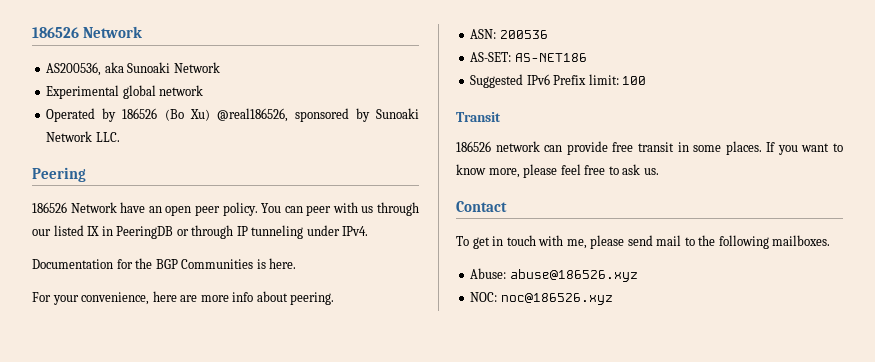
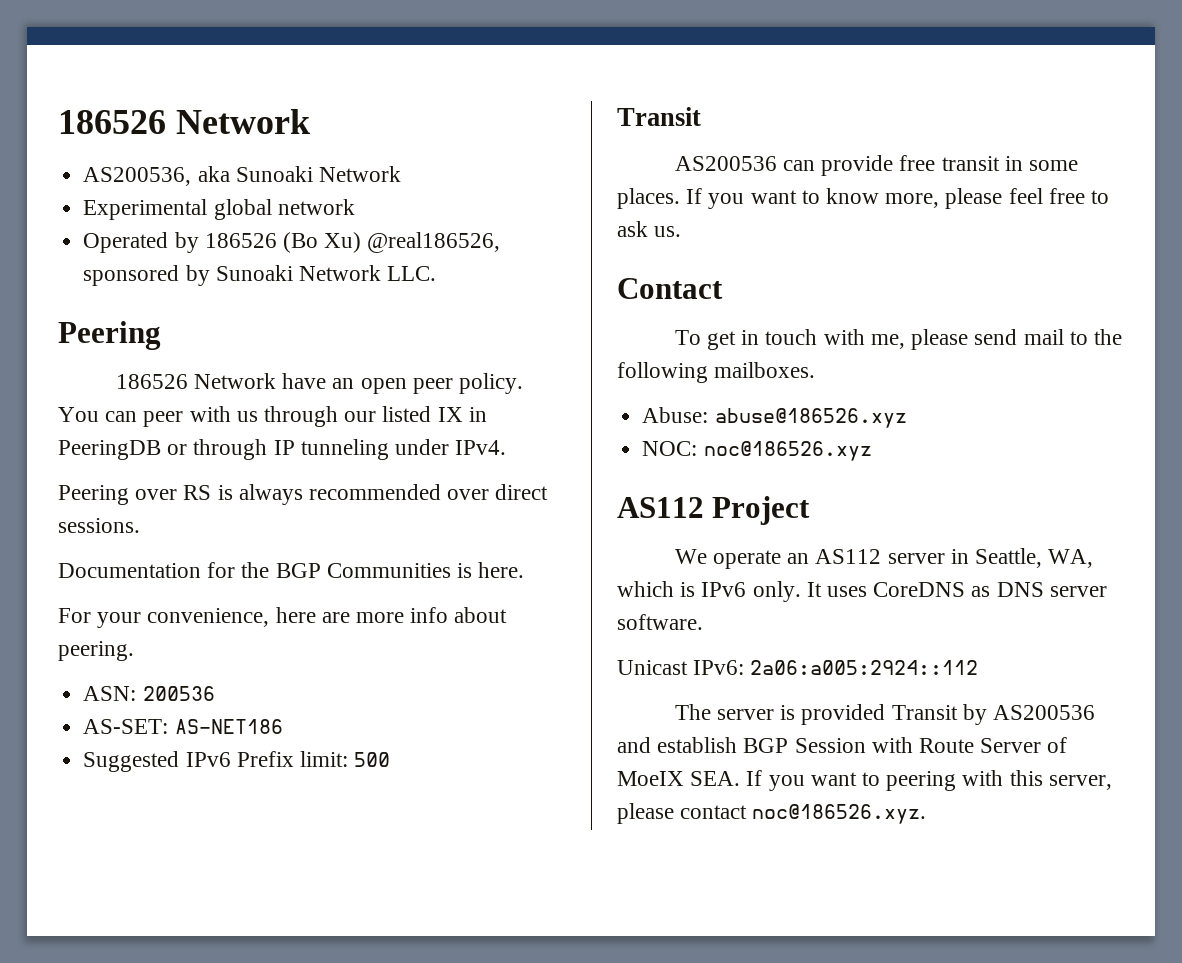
(369, 231) none -> [58,484,549,505] [58,518,140,533] // Peering over RS is always recommended over direct sessions.
[622,76,647,85] 100 -> [354,752,391,767] 500
[456,141,540,152] 186526 network -> [674,156,777,171] AS200536
(613, 299) none -> [617,496,811,525] [674,548,1094,569] [617,581,1107,602] [617,614,703,630] [617,660,979,675] [674,704,1096,725] [617,737,1068,753] [617,770,1112,791] [617,803,927,824] // AS112 Project // We operate an AS112 server in Seattle, WA, which is IPv6 only. It uses CoreDNS as DNS server software. // Unicast IPv6: 2a06:a005:2924::112 // The server is provided Transit by AS200536 and establish BGP Session with Route Server of MoeIX SEA. If you want to peering with this server, please contact noc@186526.xyz.

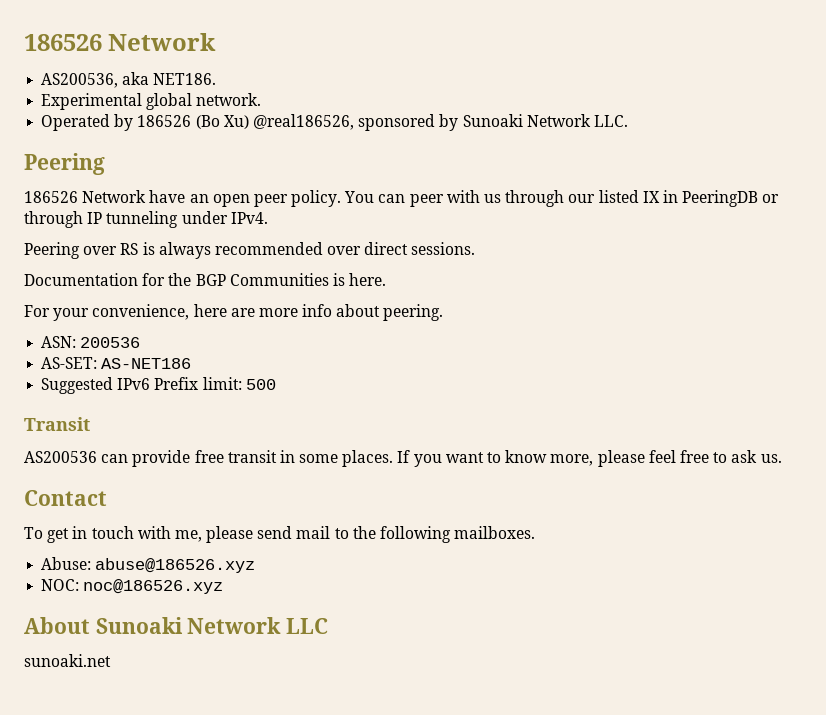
[235,166,401,182] Sunoaki Network -> [153,73,217,85] NET186.
[277,199,355,215] network -> [196,93,262,106] network.
[617,496,811,525] [674,548,1094,569] [617,581,1107,602] [617,614,703,630] [617,660,979,675] [674,704,1096,725] [617,737,1068,753] [617,770,1112,791] [617,803,927,824] AS112 Project // We operate an AS112 server in Seattle, WA, which is IPv6 only. It uses CoreDNS as DNS server software. // Unicast IPv6: 2a06:a005:2924::112 // The server is provided Transit by AS200536 and establish BGP Session with Route Server of MoeIX SEA. If you want to peering with this server, please contact noc@186526.xyz. -> [24,617,329,634] [24,654,111,667] About Sunoaki Network LLC // sunoaki.net

